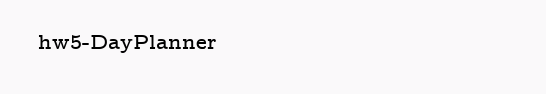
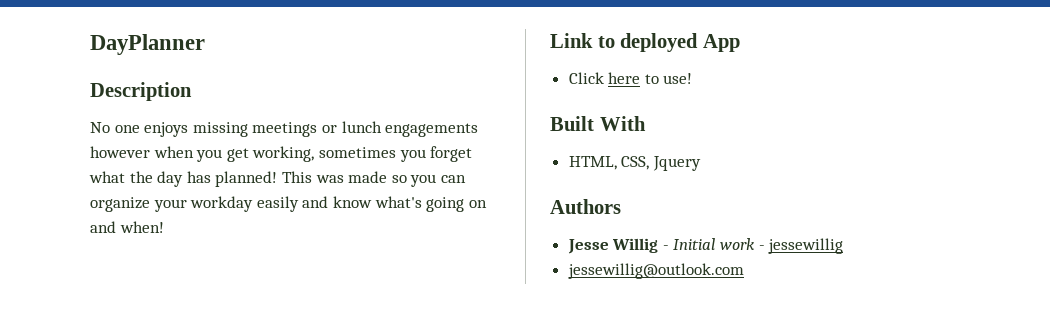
[38,35,217,53] hw5-DayPlanner -> [90,34,205,55] [90,82,192,101] [90,121,479,137] [90,146,473,162] [89,171,466,187] [90,196,487,212] [90,221,164,233] [550,33,740,52] [568,72,693,84] [550,116,646,131] [568,156,701,171] [550,199,621,214] [567,238,844,254] [567,263,744,279] DayPlanner // Description // No one enjoys missing meetings or lunch engagements however when you get working, sometimes you forget what the day has planned! This was made so you can organize your workday easily and know what's going on and when! // Link to deployed App // Click here to use! // Built With // HTML, CSS, Jquery // Authors // Jesse Willig - Initial work - jessewillig // jessewillig@outlook.com

